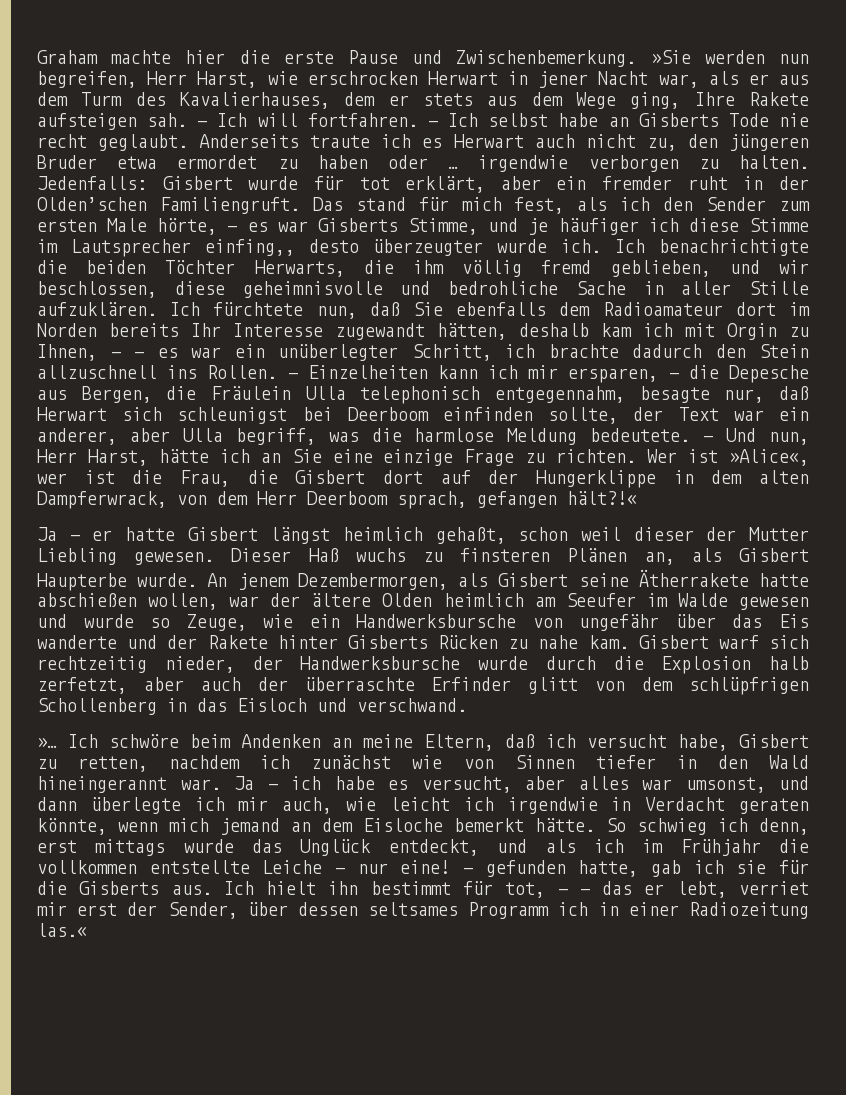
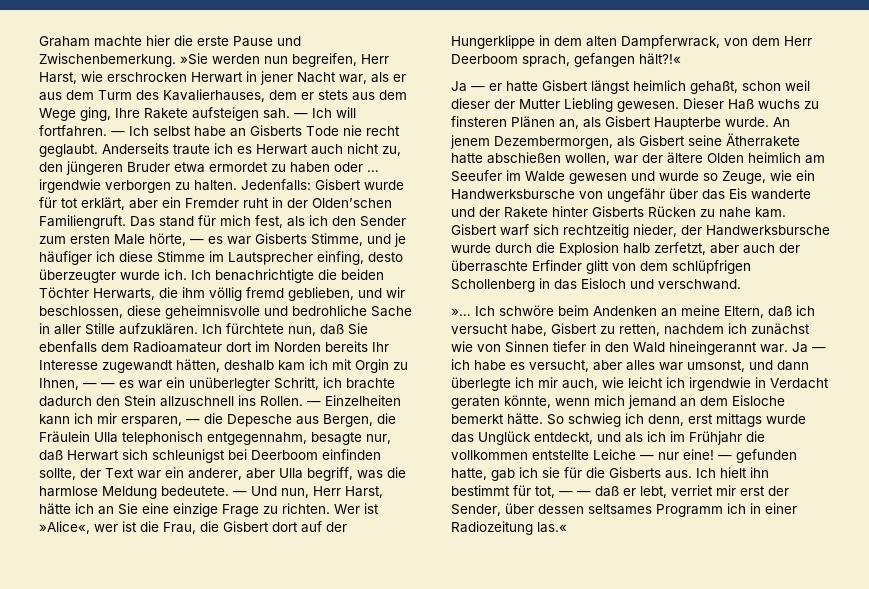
[602,176,673,190] fremder -> [185,198,239,208] Fremder
[205,239,295,256] einfing,, -> [317,251,364,265] einfing,
[602,881,633,895] das -> [595,486,619,497] daß

